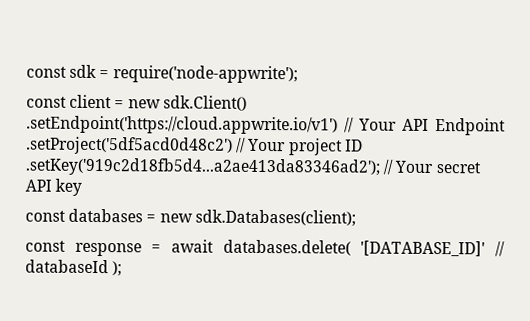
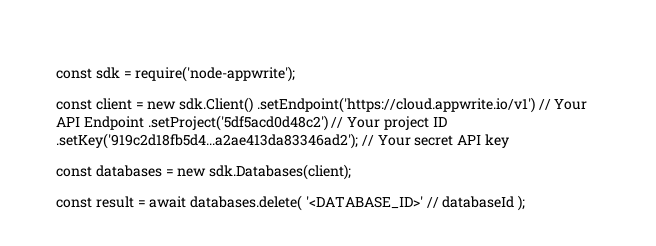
[74,242,142,257] response -> [95,196,134,208] result
[360,240,486,257] '[DATABASE_ID]' -> [305,196,423,209] '<DATABASE_ID>'

